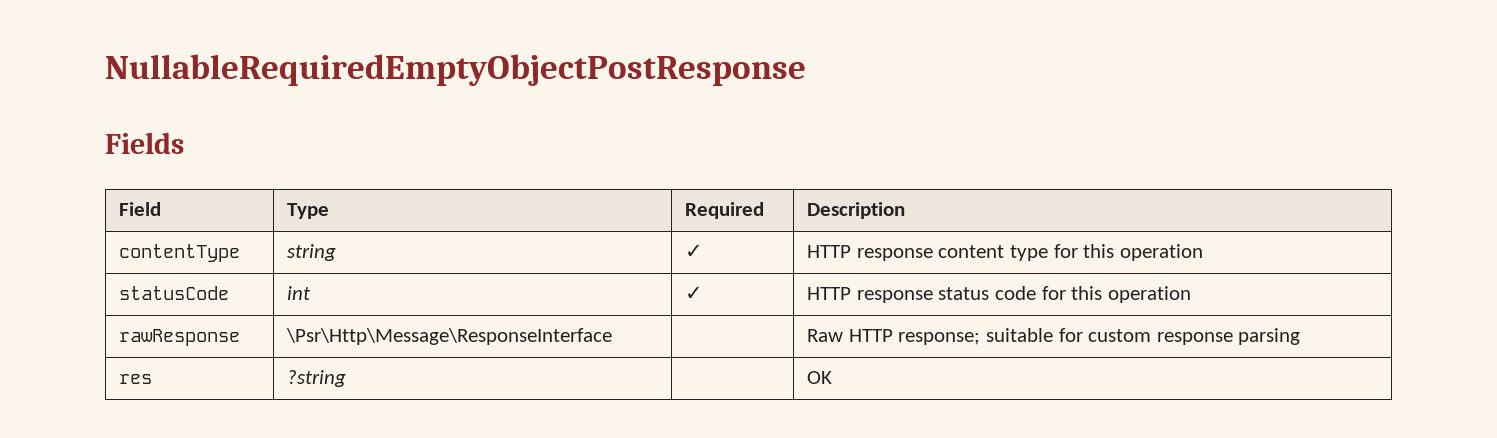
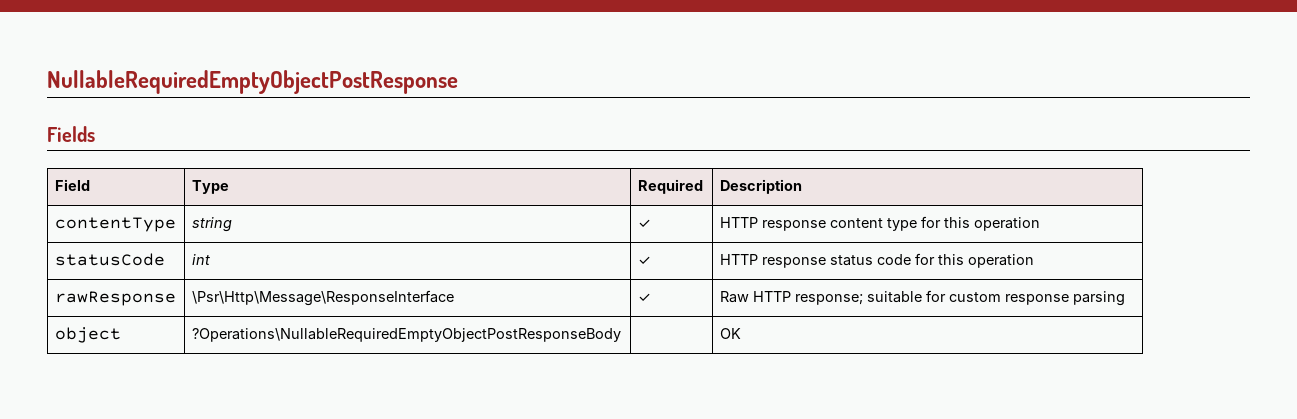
(613, 336) none -> [637,293,651,302] ✓
[119,374,153,384] [287,370,347,387] res | ?string -> [54,327,121,343] [191,328,621,342] object | ?Operations\NullableRequiredEmptyObjectPostResponseBody

